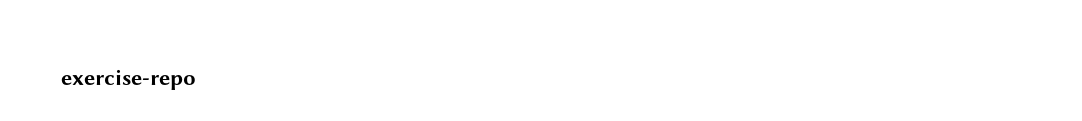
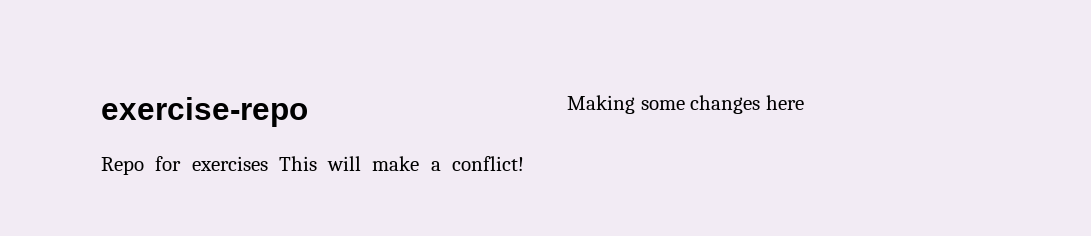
(196, 79) none -> [101,156,524,175] [567,95,804,114] // Repo for exercises This will make a conflict! Making some changes here

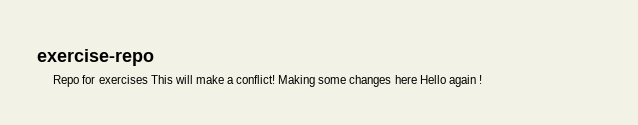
(804, 102) none -> [419,75,482,87] Hello again !

